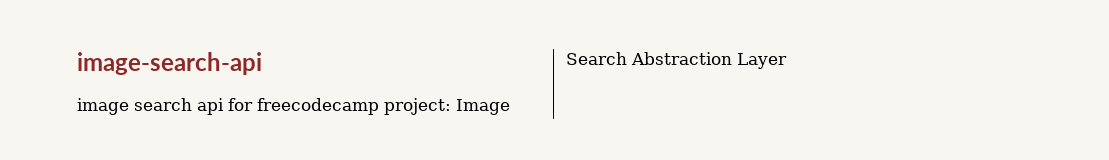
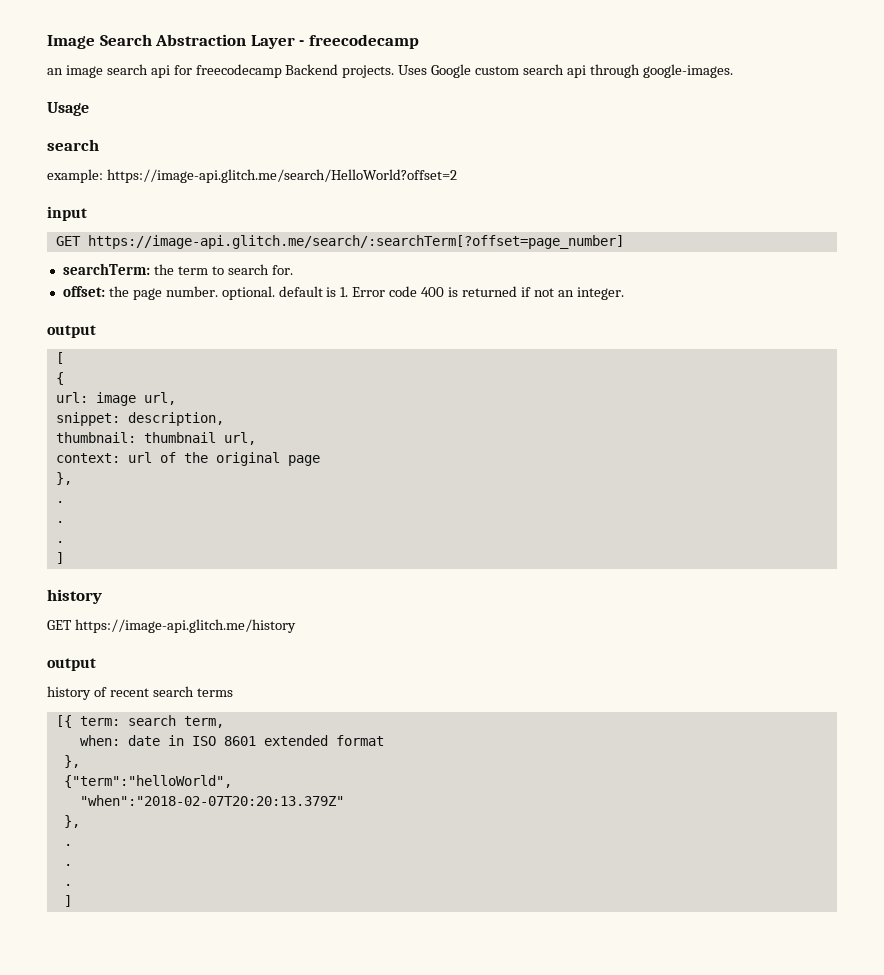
[77,52,262,75] image-search-api // -> [47,34,419,49] [47,68,63,75] Image Search Abstraction Layer - freecodecamp // an
[384,98,510,115] [566,52,787,69] project: Image Search Abstraction Layer -> [285,64,733,78] [47,102,89,116] [47,139,99,151] [47,169,457,183] [47,206,87,221] [55,235,624,249] [62,263,293,275] [62,286,624,300] [47,325,96,338] [55,352,64,364] [55,372,64,385] [55,392,176,406] [55,412,224,426] [55,432,256,445] [55,452,320,466] [55,472,72,485] [55,501,64,503] [55,521,64,523] [55,541,64,543] [55,552,64,564] [47,589,102,604] [47,619,296,633] [47,658,96,671] [47,686,233,700] [55,715,224,728] [79,735,384,746] [63,755,80,768] [63,775,232,788] [79,795,344,806] [63,815,80,828] [63,844,72,846] [63,864,72,866] [63,884,72,886] [63,895,72,907] Backend projects. Uses Google custom search api through google-images. // Usage // search // example: https://image-api.glitch.me/search/HelloWorld?offset=2 // input // GET https://image-api.glitch.me/search/:searchTerm[?offset=page_number] // searchTerm: the term to search for. // offset: the page number. optional. default is 1. Error code 400 is returned if not an integer. // output // [ // { // url: image url, // snippet: description, // thumbnail: thumbnail url, // context: url of the original page // }, // . // . // . // ] // history // GET https://image-api.glitch.me/history // output // history of recent search terms // [{ term: search term, // when: date in ISO 8601 extended format // }, // {"term":"helloWorld", // "when":"2018-02-07T20:20:13.379Z" // }, // . // . // . // ]

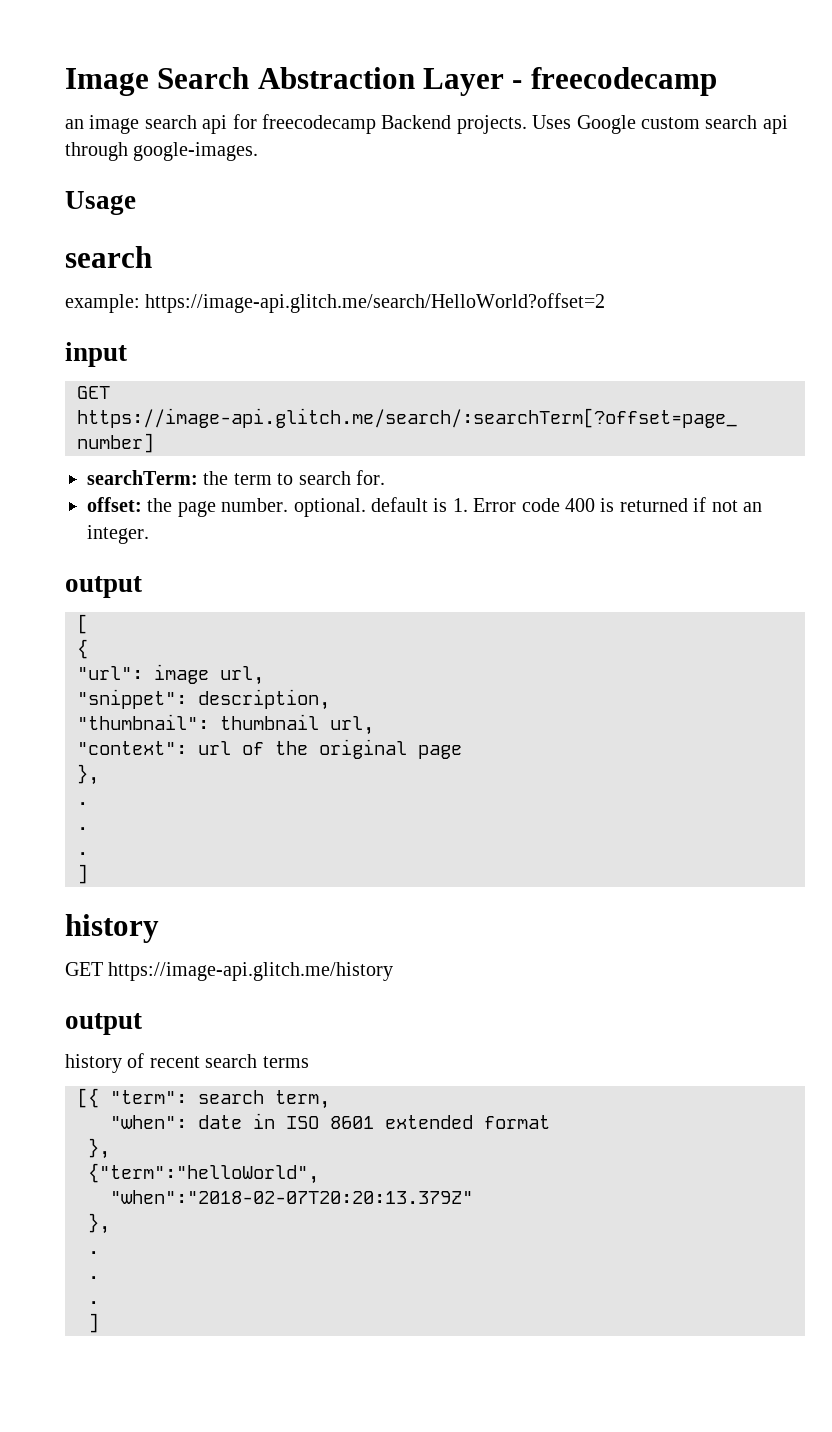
[55,392,88,403] url: -> [77,666,143,680] "url":
[55,412,120,426] snippet: -> [77,689,187,709] "snippet":
[55,432,136,443] thumbnail: -> [77,714,209,730] "thumbnail":
[55,453,120,463] context: -> [77,741,187,755] "context":
[79,716,120,726] term: -> [110,1090,187,1104] "term":
[79,735,120,746] when: -> [110,1115,187,1129] "when":

